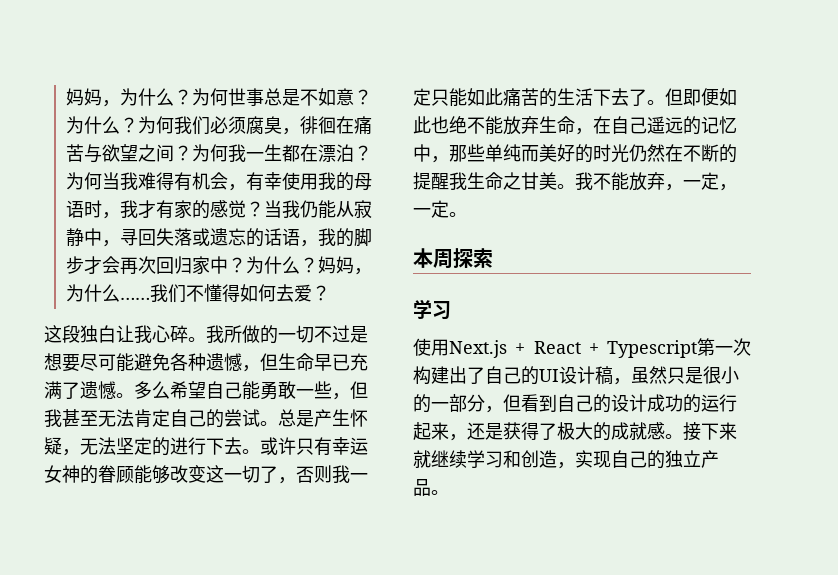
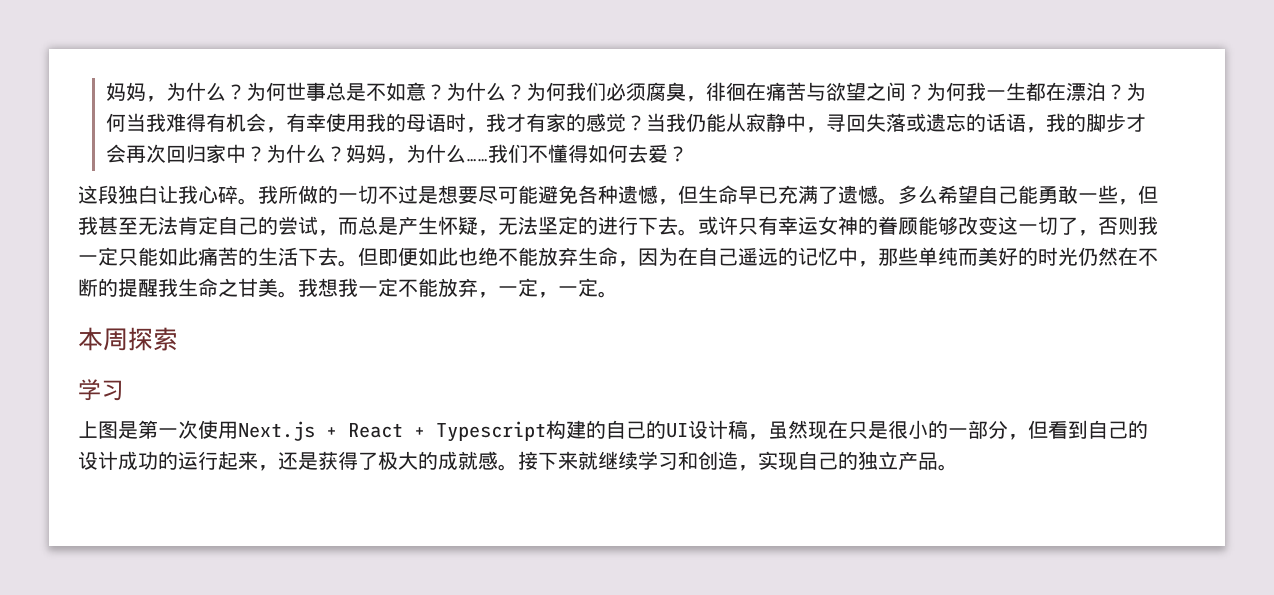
[260,421,278,426] 。 -> [318,217,358,236] ，而
[629,89,647,106] 了 -> (338, 256) none
(593, 131) none -> [638,247,678,266] 因为
(593, 181) none -> [318,278,398,297] 想我一定
(451, 310) none -> [78,420,198,439] 上图是第一次
[697,338,751,356] [413,366,485,385] 第一次构建出了 -> [546,420,606,439] 构建的
(667, 375) none -> [808,420,848,440] 现在

